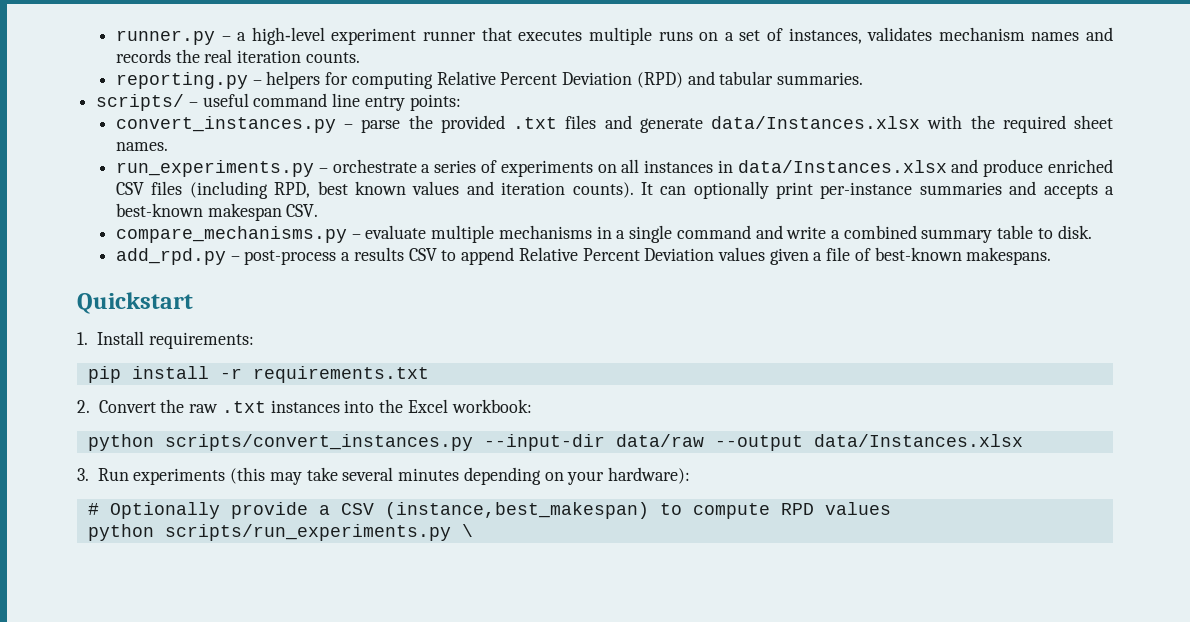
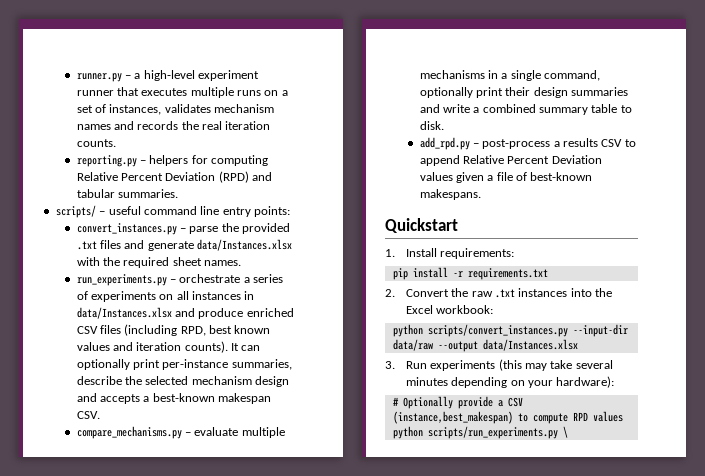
[919,182,1002,195] summaries -> [231,359,292,370] [76,376,290,387] summaries, describe the selected mechanism design
[676,225,751,239] command -> [544,70,601,81] [419,87,629,98] command, optionally print their design summaries

